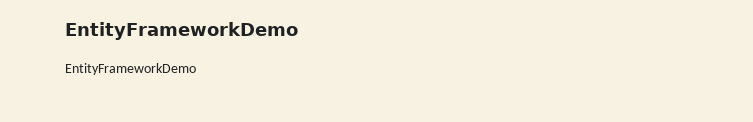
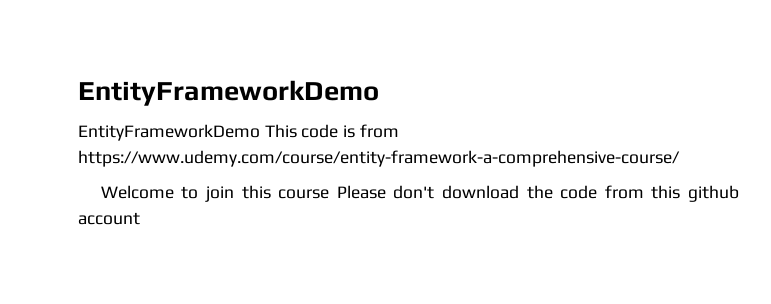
(196, 69) none -> [264,124,399,138] [78,150,680,167] [100,185,739,202] [78,212,140,225] This code is from https://www.udemy.com/course/entity-framework-a-comprehensive-course/ // Welcome to join this course Please don't download the code from this github account

